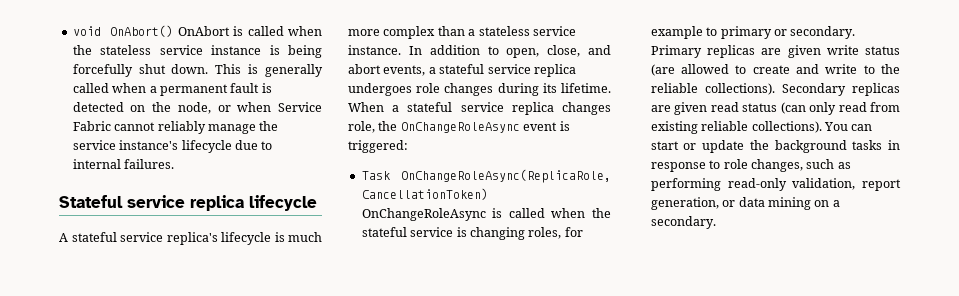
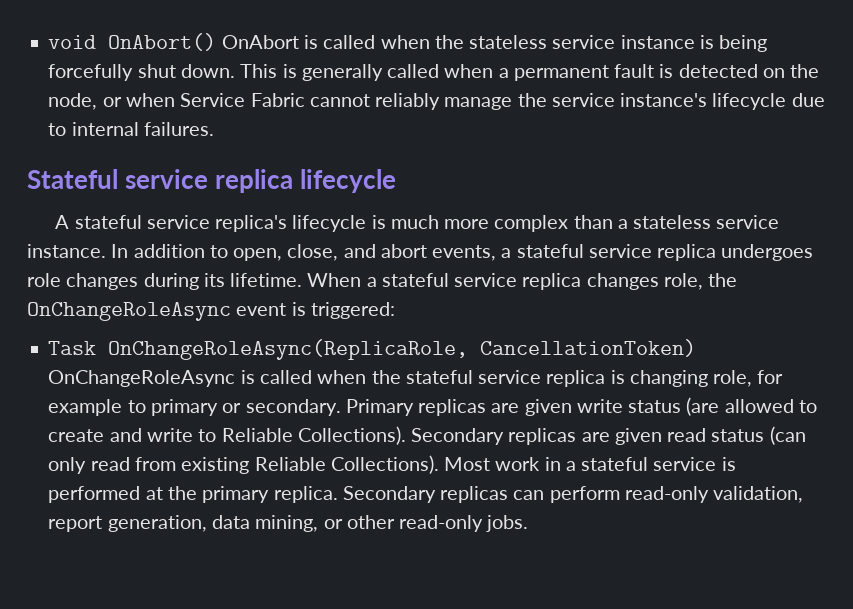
(454, 232) none -> [546,370,606,387] replica
[528,227,562,239] roles, -> [713,370,753,387] role,
[881,64,900,74] [650,83,775,95] the reliable collections). -> [221,426,406,445] Reliable Collections).
[701,121,873,133] [650,140,900,153] [650,159,851,172] [650,178,901,191] [650,197,840,210] [650,216,716,229] reliable collections). You can start or update the background tasks in response to role changes, such as performing read-only validation, report generation, or data mining on a secondary. -> [254,455,736,474] [48,486,804,503] [48,515,529,532] Reliable Collections). Most work in a stateful service is performed at the primary replica. Secondary replicas can perform read-only validation, report generation, data mining, or other read-only jobs.

